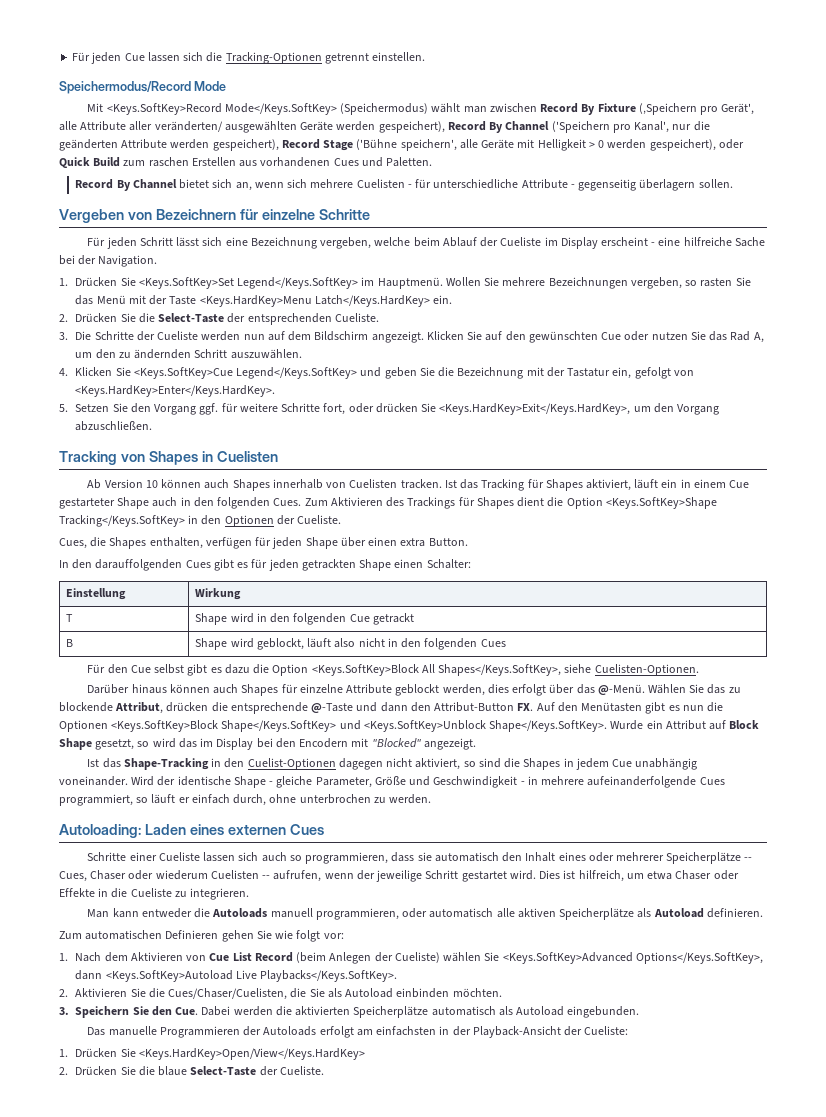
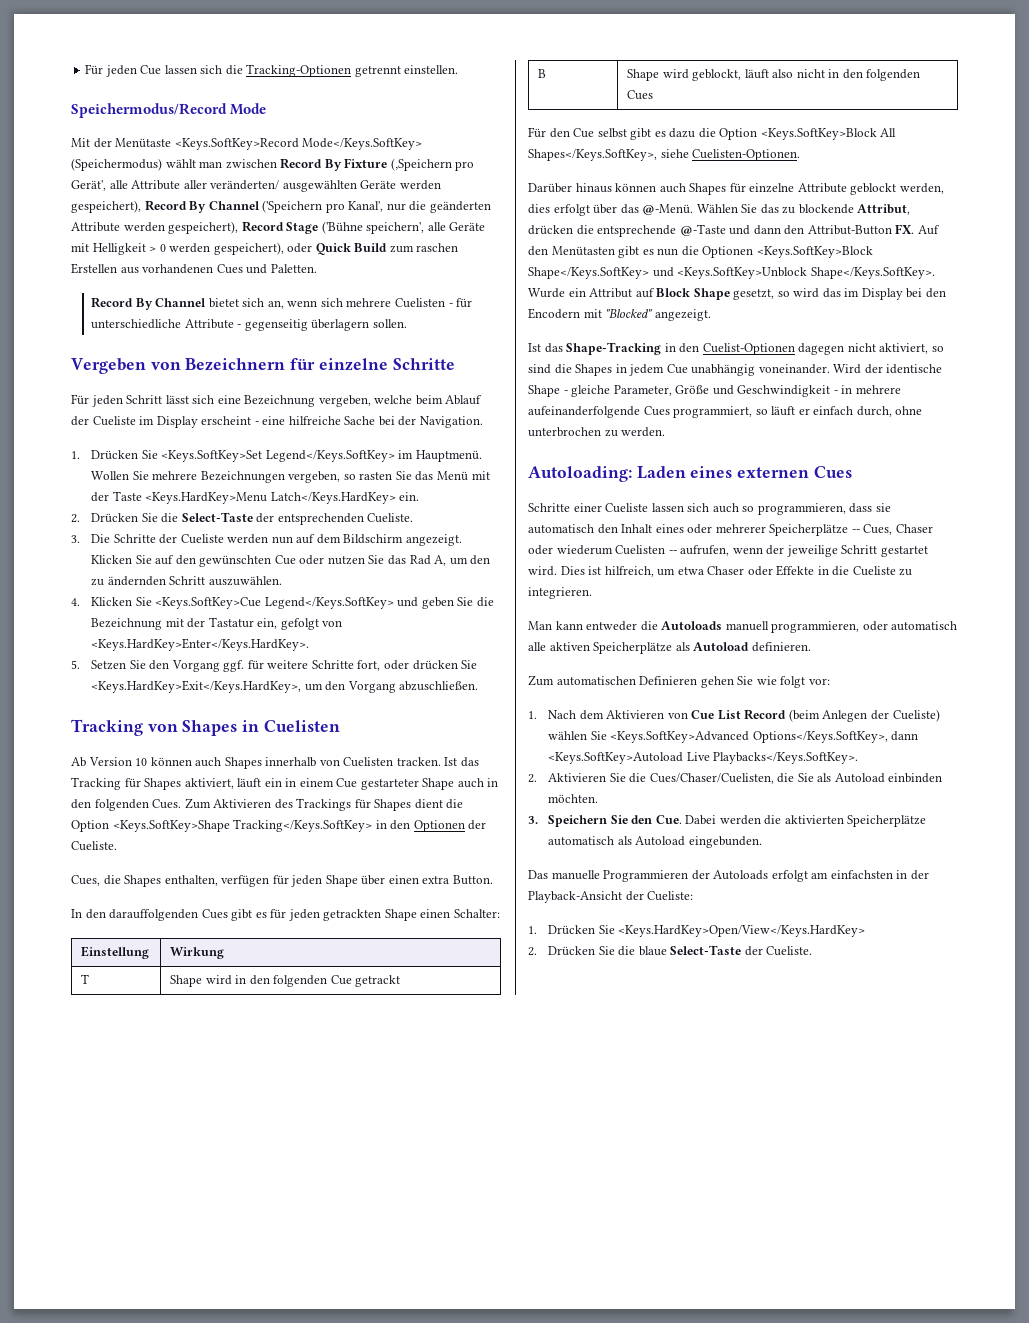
(104, 107) none -> [93,138,172,148] der Menütaste

